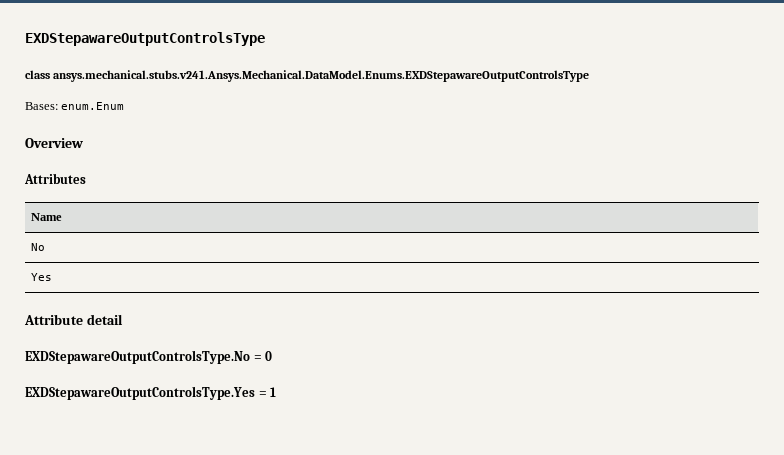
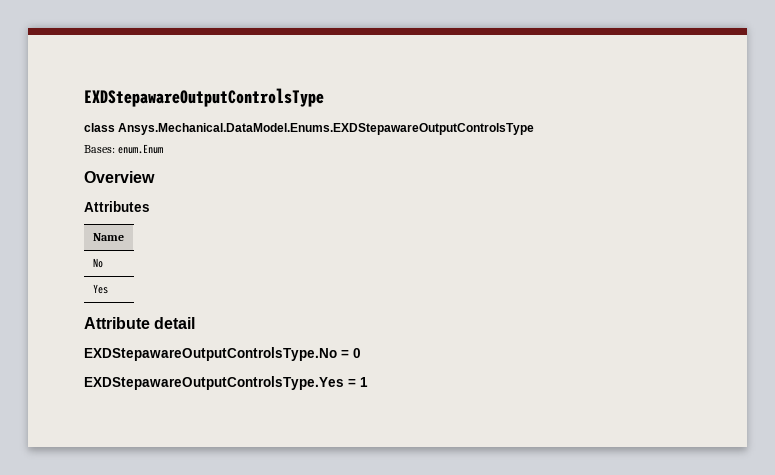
[53,70,590,82] ansys.mechanical.stubs.v241.Ansys.Mechanical.DataModel.Enums.EXDStepawareOutputControlsType -> [118,123,535,135] Ansys.Mechanical.DataModel.Enums.EXDStepawareOutputControlsType

